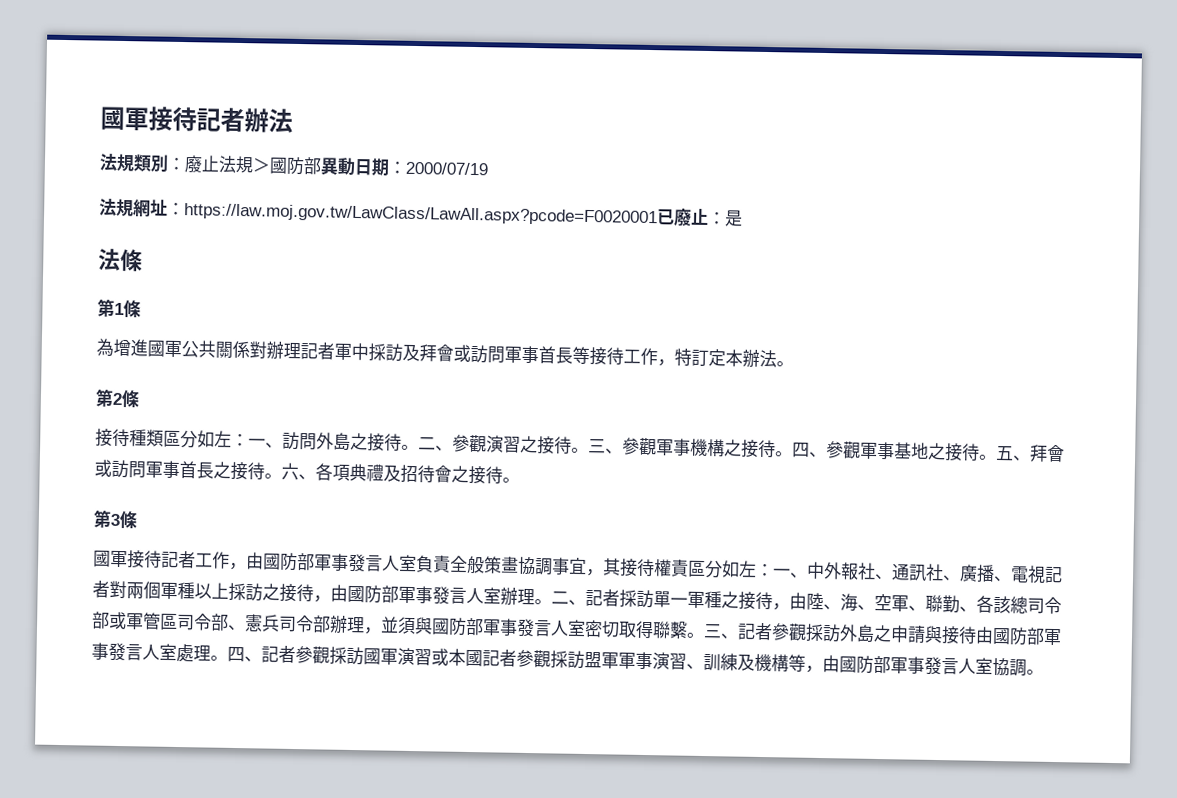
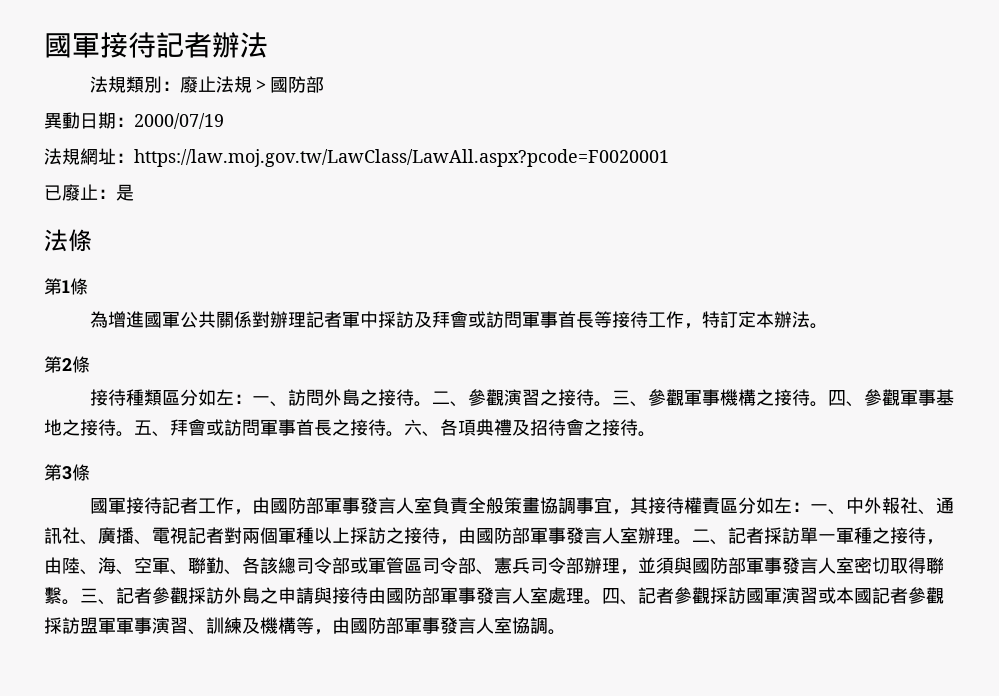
(322, 166) none -> (324, 84) //
(658, 215) none -> (669, 158) //

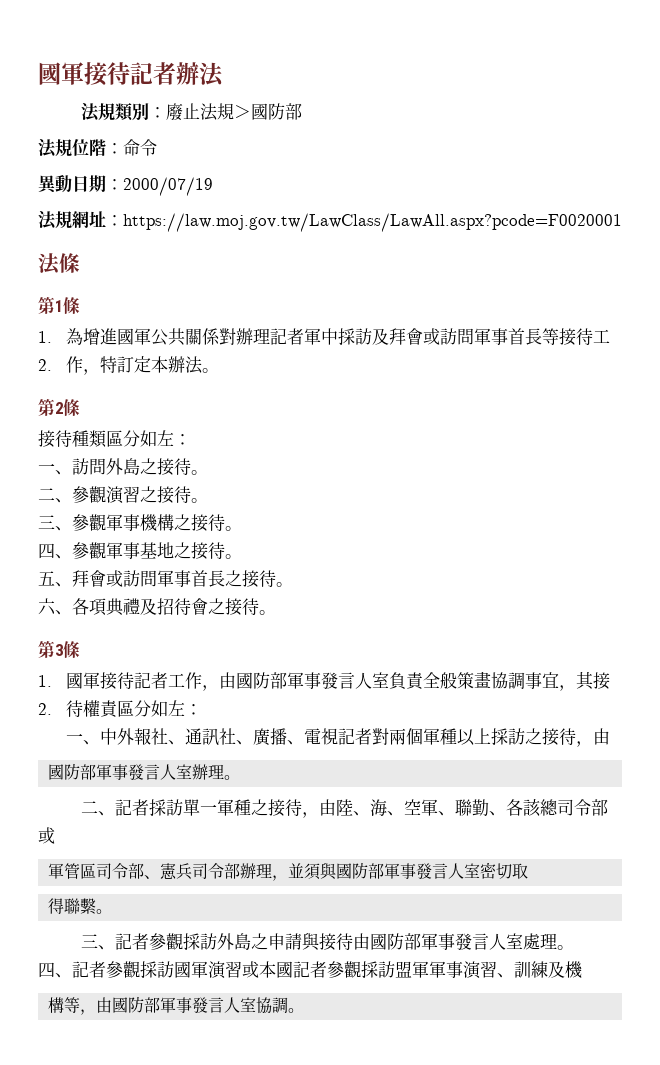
(324, 84) none -> [38,139,157,158] // 法規位階：命令
[44,184,134,201] // 已廢止：是 -> (622, 222) none
(88, 286) none -> [38,331,52,343] 1.
(666, 320) none -> [38,359,52,371] // 2.
(252, 399) none -> (191, 439) //
(432, 404) none -> (208, 472) //
(612, 404) none -> (208, 500) //
(828, 404) none -> (242, 528) //
(134, 434) none -> (242, 556) //
(404, 434) none -> (293, 584) //
(90, 472) none -> [38,675,52,687] 1.
(666, 505) none -> [38,703,52,715] // 2.
(810, 507) none -> (202, 709) //
(476, 535) none -> (610, 736) //
(692, 542) none -> (241, 777) //
(368, 565) none -> (55, 835) //
(908, 566) none -> (529, 871) //
(80, 602) none -> (113, 911) //
(602, 602) none -> (575, 947) //
(278, 625) none -> (583, 969) //

